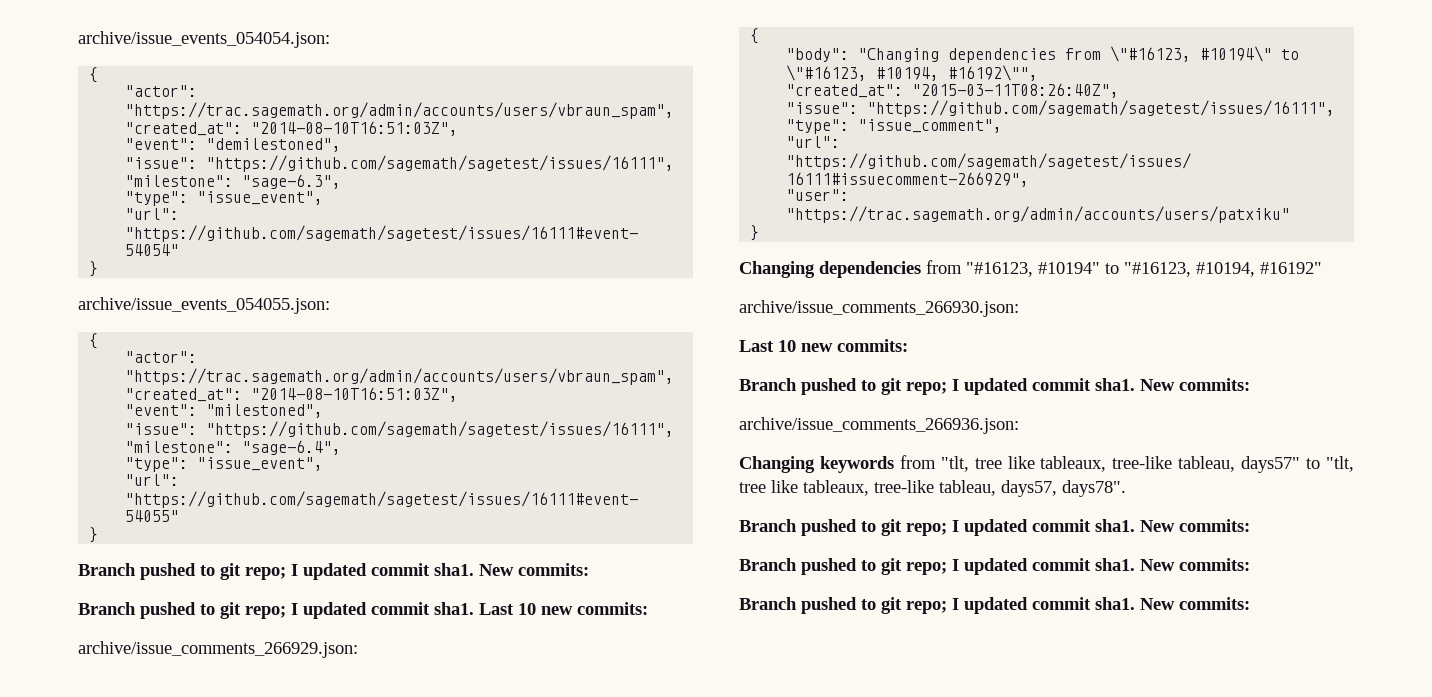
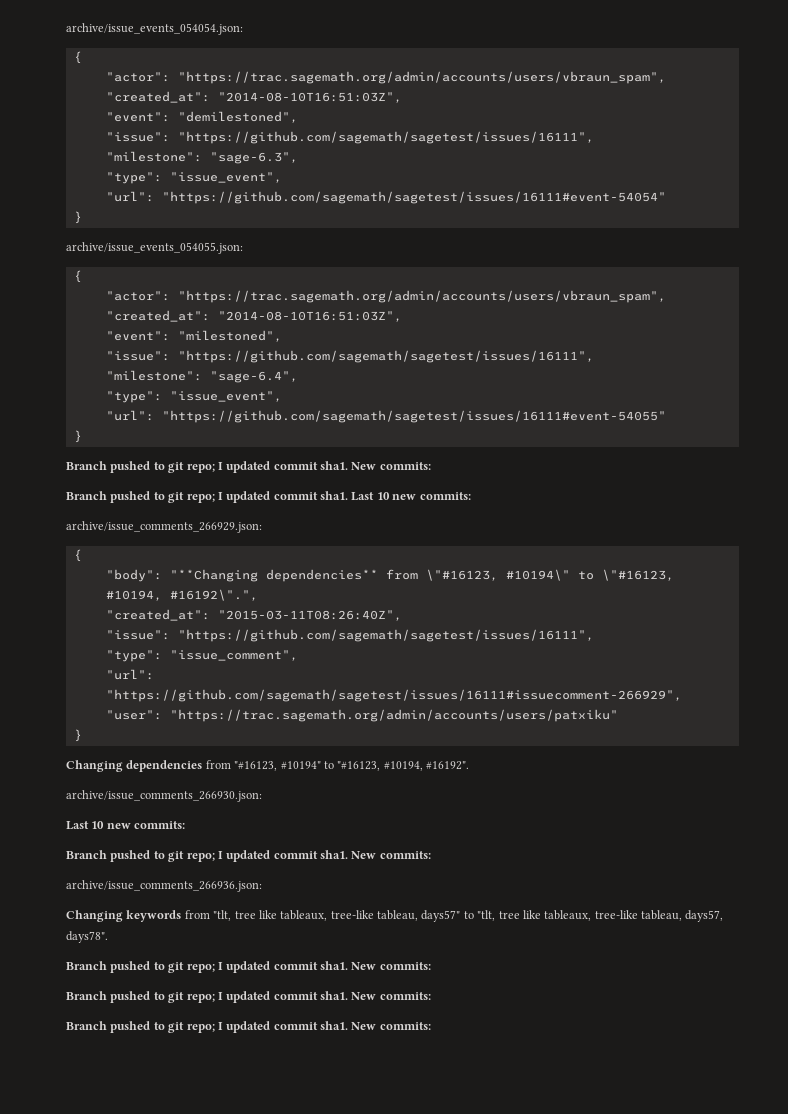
[858,48,1057,63] "Changing dependencies -> [169,569,378,582] "**Changing dependencies**
[948,65,1039,81] #16192\"", -> [169,589,258,601] #16192\".",
[1260,262,1322,274] #16192" -> [426,761,469,770] #16192".

